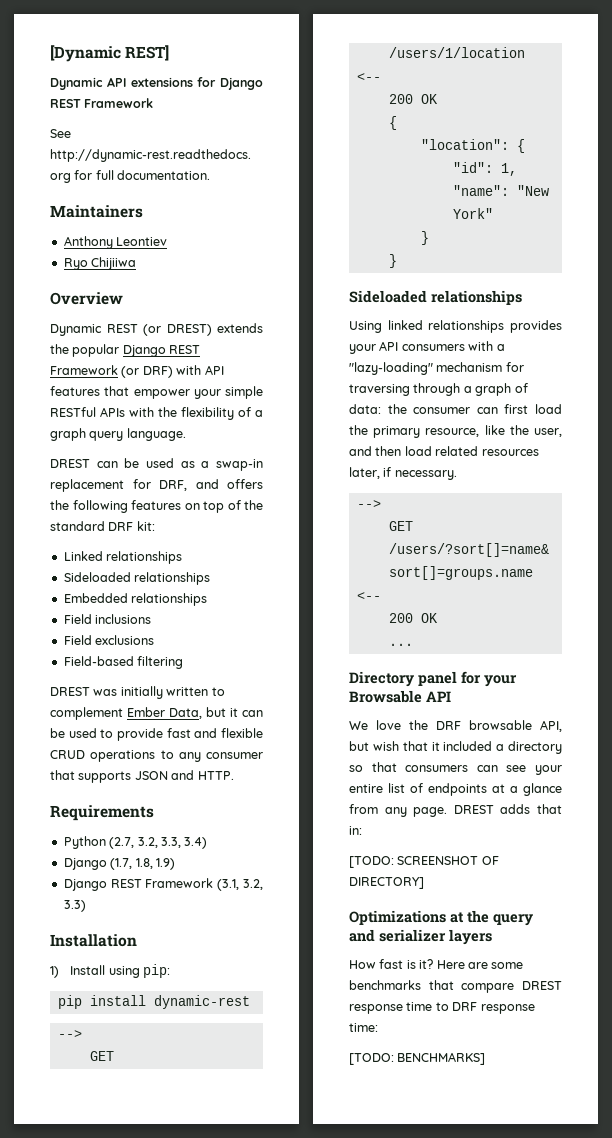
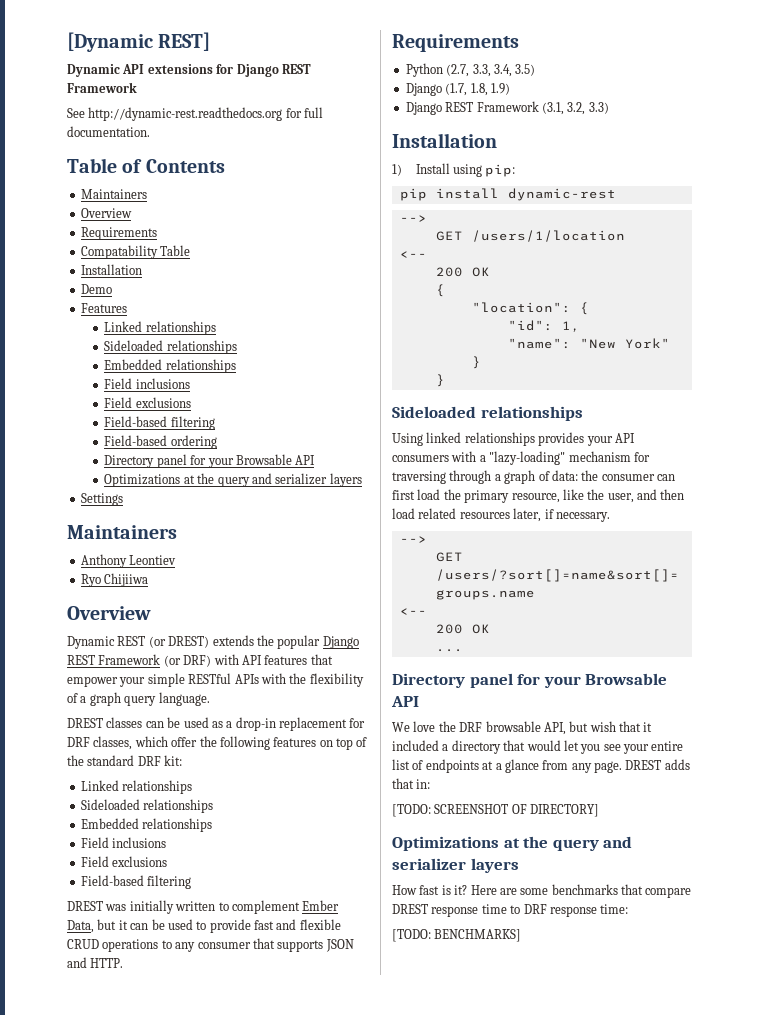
(211, 175) none -> [67,158,225,173] [80,189,147,199] [80,208,132,218] [80,227,157,240] [80,245,191,259] [80,264,142,275] [80,284,112,294] [80,303,127,313] [104,321,216,335] [104,340,237,354] [104,359,236,373] [104,378,190,389] [104,397,191,408] [104,416,215,430] [104,435,217,449] [104,454,316,468] [104,473,362,487] [80,493,123,506] // Table of Contents // Maintainers // Overview // Requirements // Compatability Table // Installation // Demo // Features // Linked relationships // Sideloaded relationships // Embedded relationships // Field inclusions // Field exclusions // Field-based filtering // Field-based ordering // Directory panel for your Browsable API // Optimizations at the query and serializer layers // Settings
(90, 463) none -> [106,717,143,728] classes
[215,459,263,471] swap-in -> [235,717,276,731] drop-in
[159,479,263,491] DRF, and offers -> [67,736,198,750] DRF classes, which offer
[137,837,208,849] 3.2, 3.3, 3.4) -> [472,64,536,77] 3.3, 3.4, 3.5)
[349,762,498,772] so that consumers can -> [503,740,601,754] that would let you

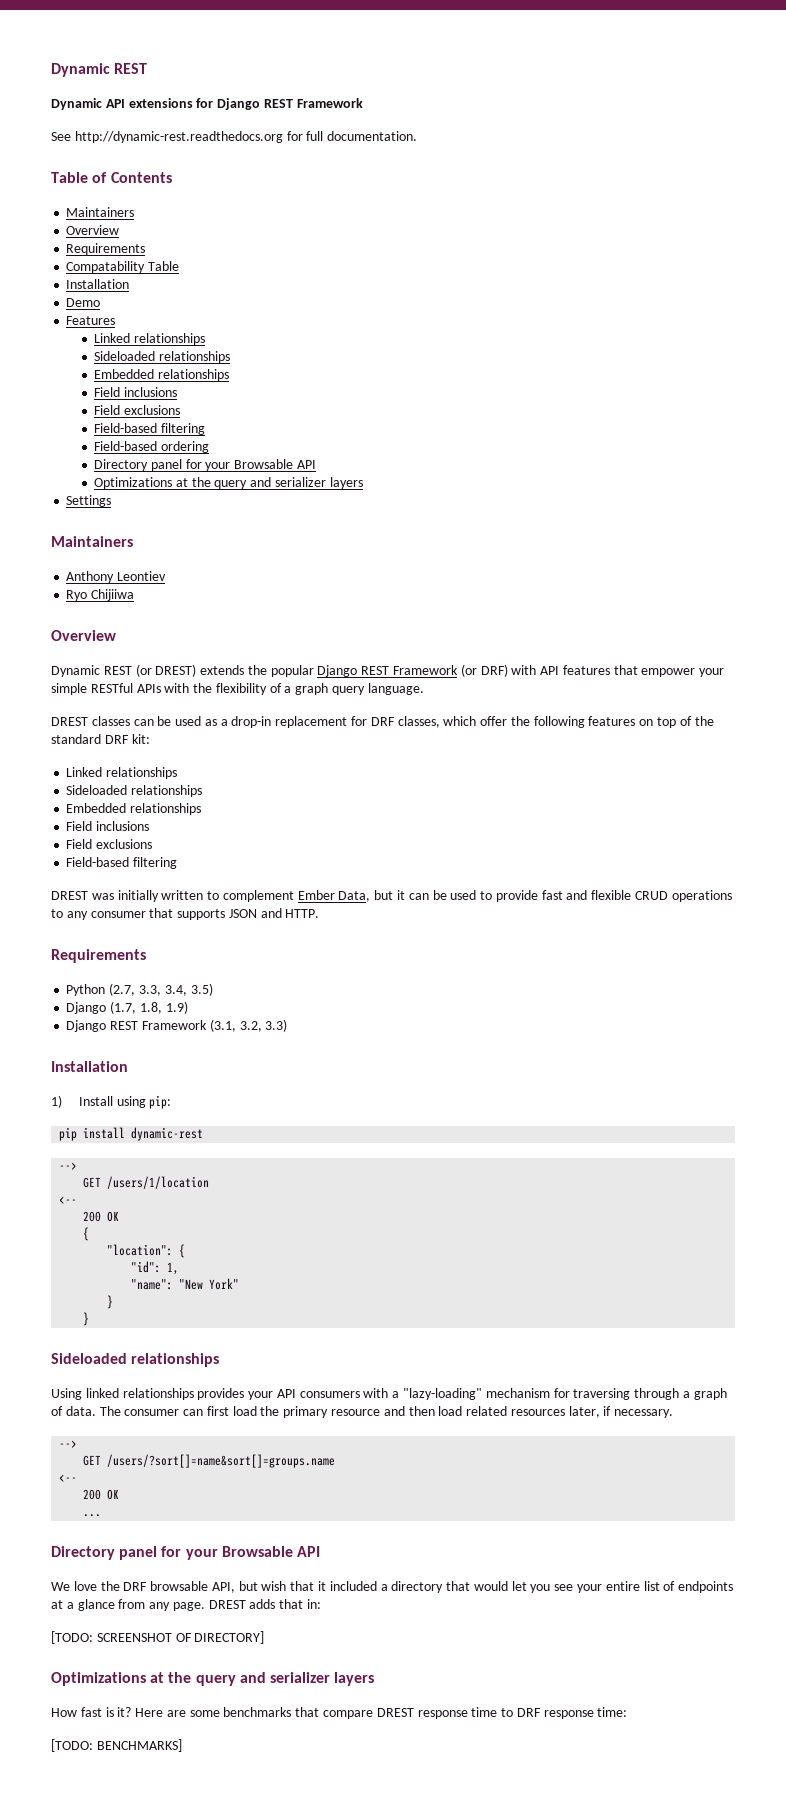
[67,32,211,52] [Dynamic REST] -> [51,63,148,77] Dynamic REST
[551,470,599,481] data: the -> [65,1406,121,1416] data. The
[511,489,634,503] resource, like the user, -> [331,1409,381,1416] resource

